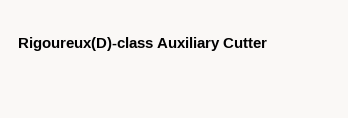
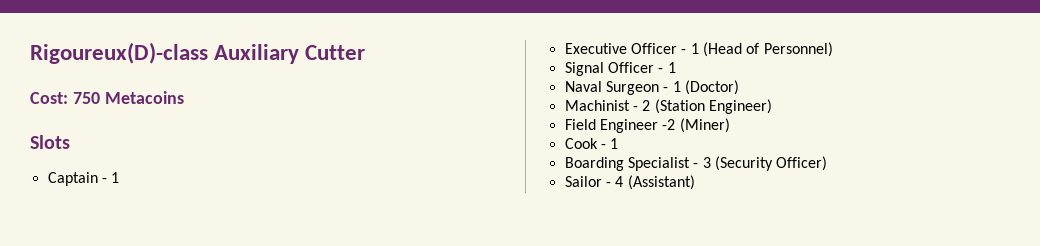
(268, 43) none -> [30,91,184,104] [30,135,70,149] [47,172,120,186] [564,42,833,57] [564,62,676,76] [564,80,739,95] [564,99,772,114] [564,118,730,133] [564,138,619,149] [564,156,828,171] [564,175,695,190] // Cost: 750 Metacoins // Slots // Captain - 1 // Executive Officer - 1 (Head of Personnel) // Signal Officer - 1 // Naval Surgeon - 1 (Doctor) // Machinist - 2 (Station Engineer) // Field Engineer -2 (Miner) // Cook - 1 // Boarding Specialist - 3 (Security Officer) // Sailor - 4 (Assistant)

